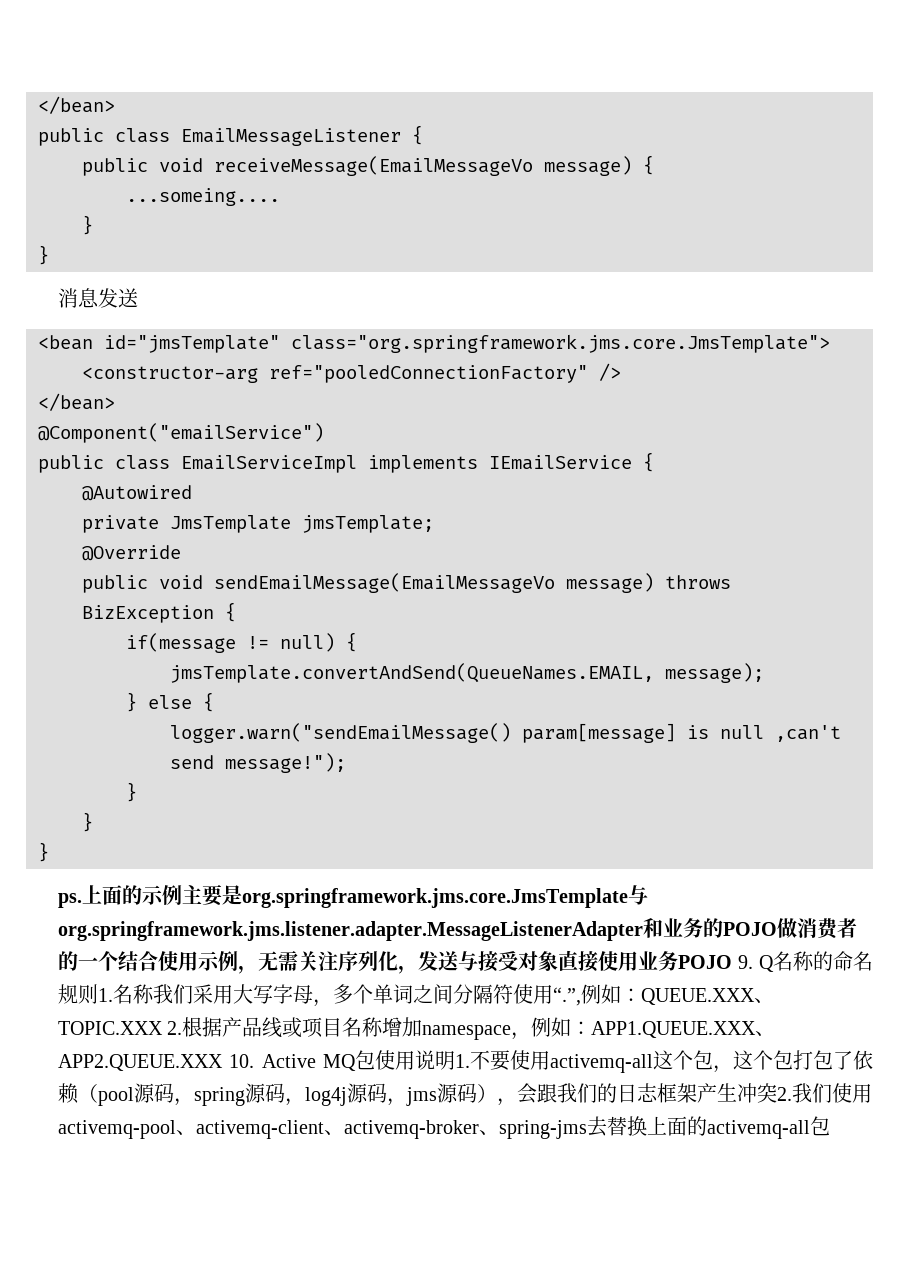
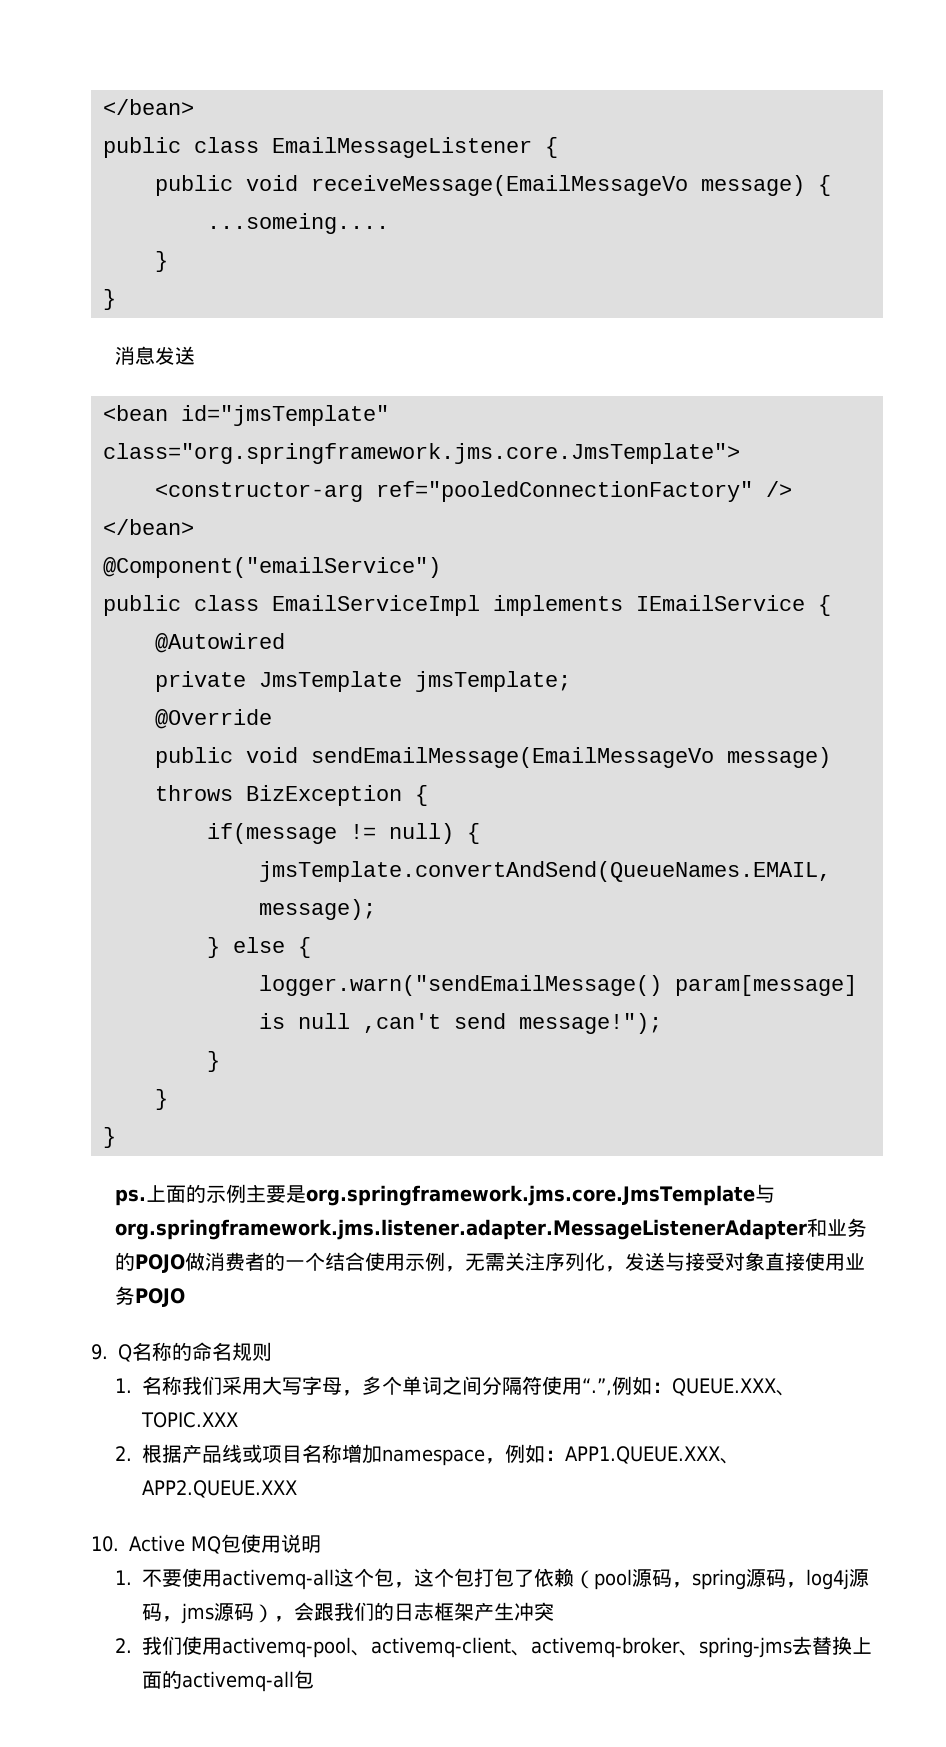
(732, 962) none -> (186, 1297) //
(98, 994) none -> (272, 1351) //
(163, 1028) none -> (239, 1420) //
(223, 1062) none -> (298, 1489) //
(455, 1060) none -> (321, 1544) //
(777, 1093) none -> (555, 1611) //

